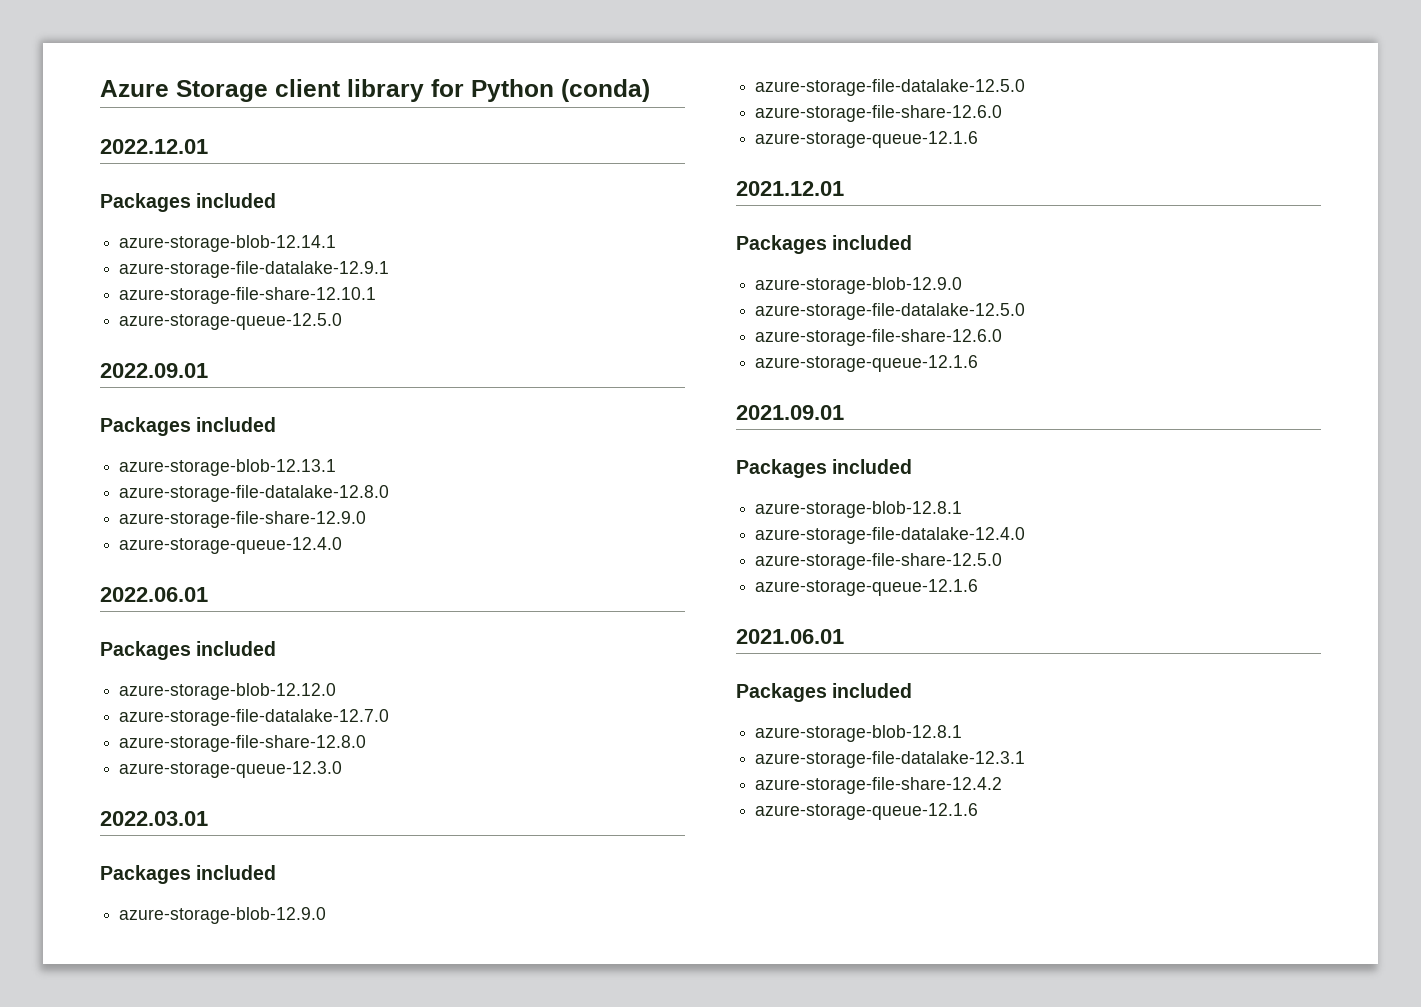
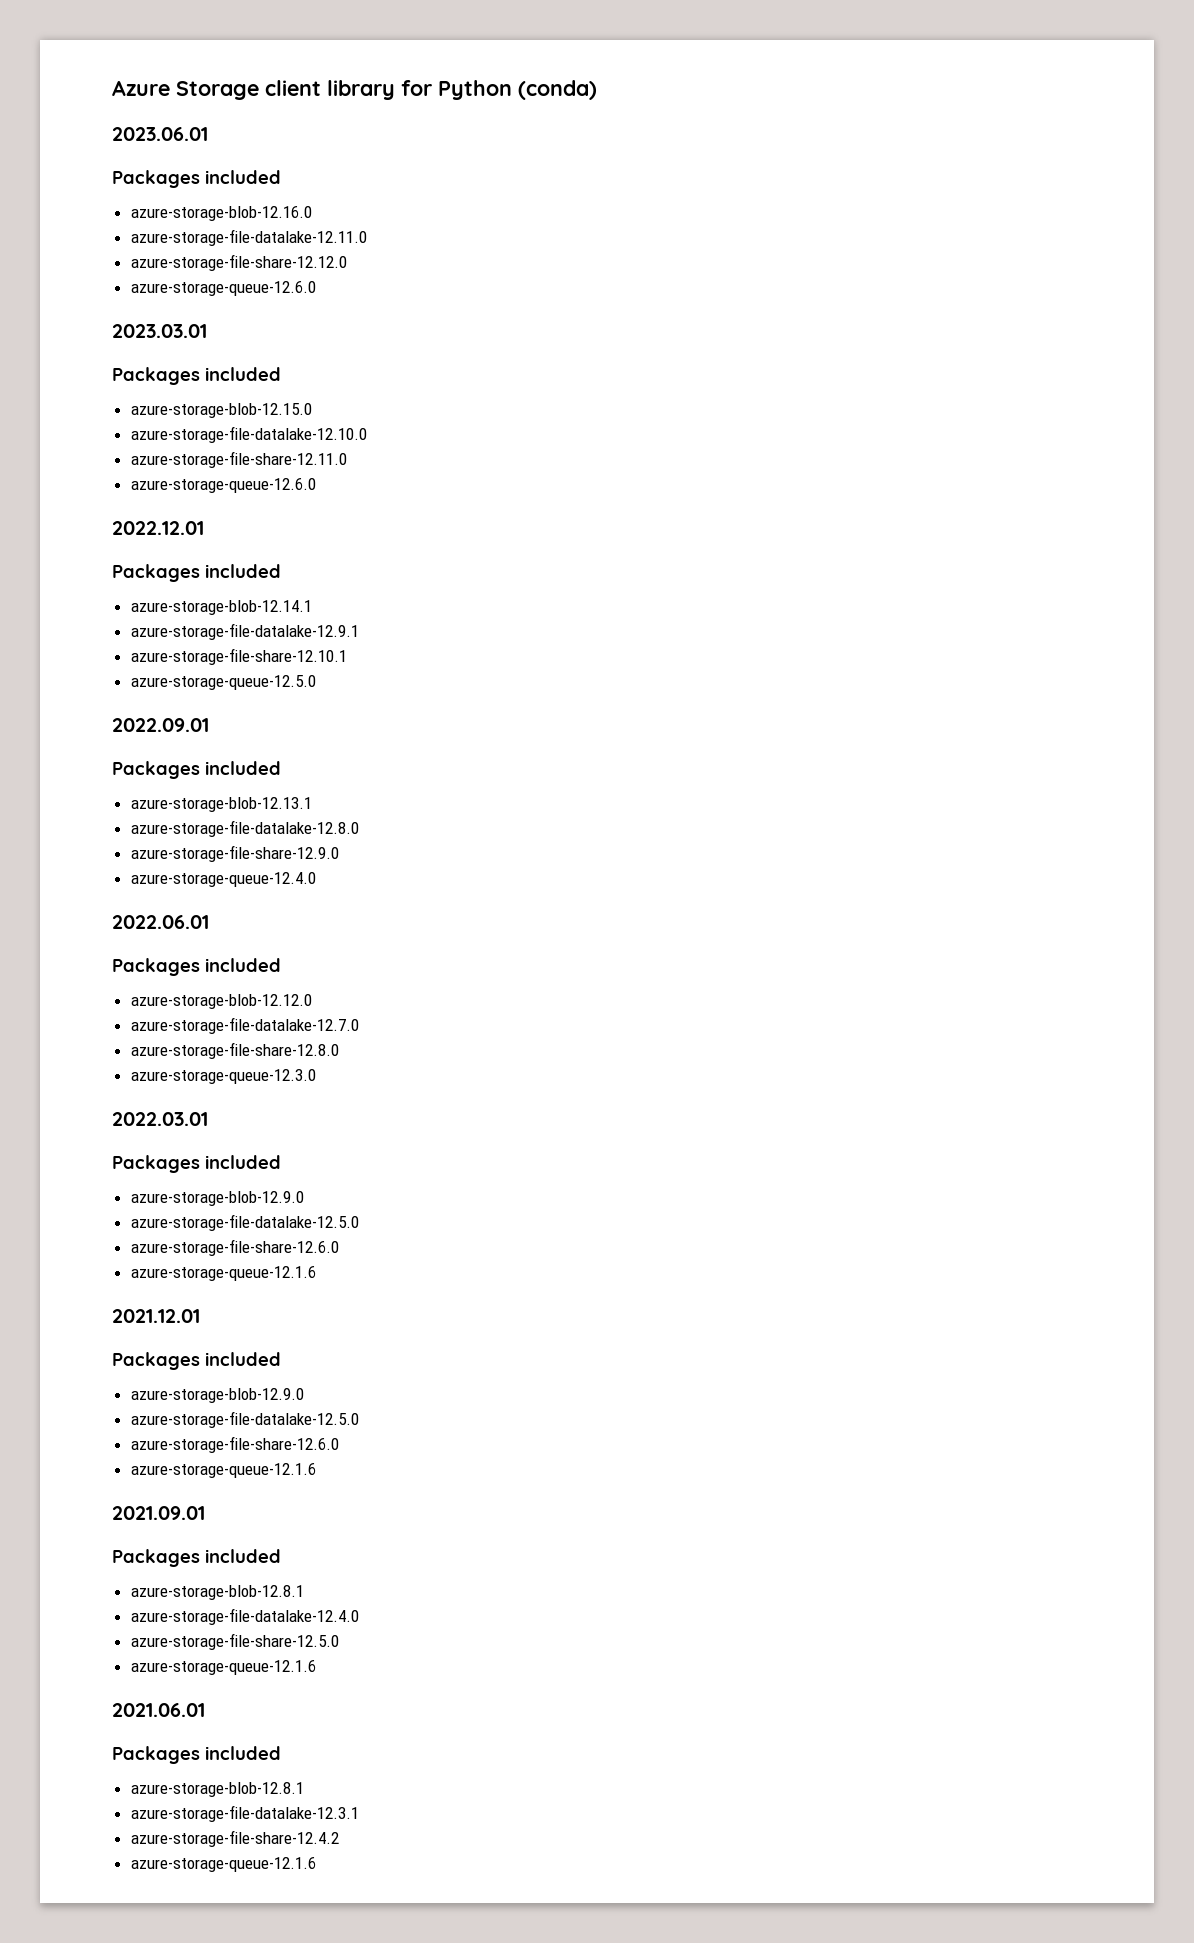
(650, 90) none -> [112,127,208,141] [112,170,281,188] [130,206,312,221] [130,229,367,246] [130,254,347,271] [130,281,316,296] [112,324,207,338] [112,367,281,385] [130,403,312,418] [130,426,367,443] [130,451,347,468] [130,478,316,493] // 2023.06.01 // Packages included // azure-storage-blob-12.16.0 // azure-storage-file-datalake-12.11.0 // azure-storage-file-share-12.12.0 // azure-storage-queue-12.6.0 // 2023.03.01 // Packages included // azure-storage-blob-12.15.0 // azure-storage-file-datalake-12.10.0 // azure-storage-file-share-12.11.0 // azure-storage-queue-12.6.0

